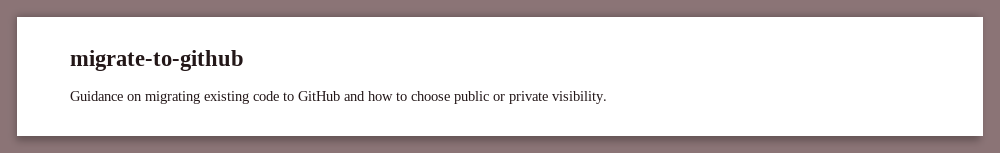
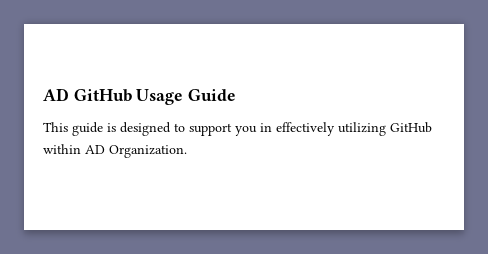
[70,50,244,71] [70,91,607,104] migrate-to-github // Guidance on migrating existing code to GitHub and how to choose public or private visibility. -> [43,88,237,105] [43,122,432,136] [43,144,187,158] AD GitHub Usage Guide // This guide is designed to support you in effectively utilizing GitHub within AD Organization.

